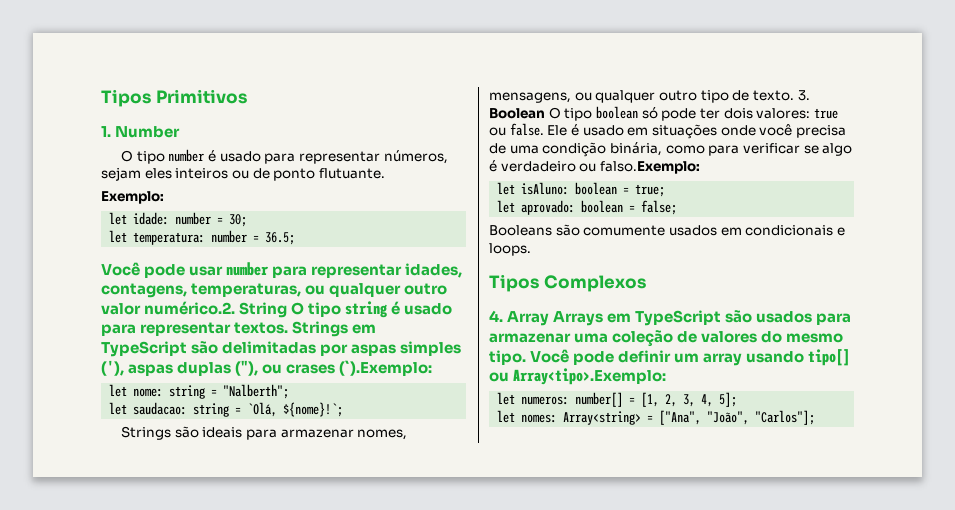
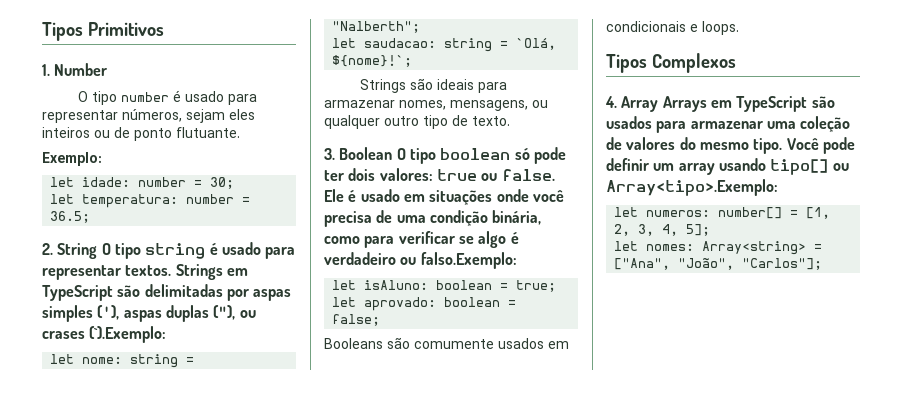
[101,262,463,278] [101,283,448,298] [101,301,236,315] Você pode usar number para representar idades, contagens, temperaturas, ou qualquer outro valor numérico.2. -> [42,243,53,255] 2.
(794, 95) none -> (510, 121) //

